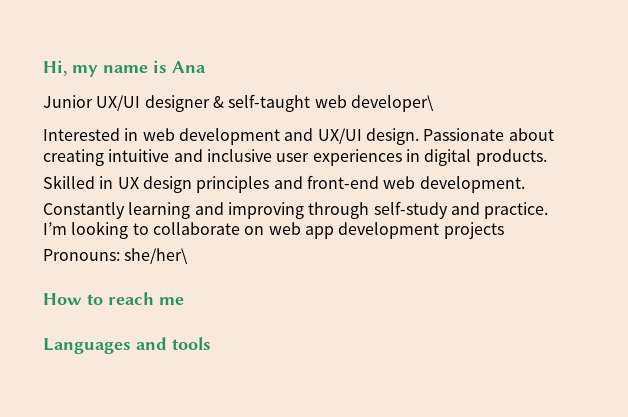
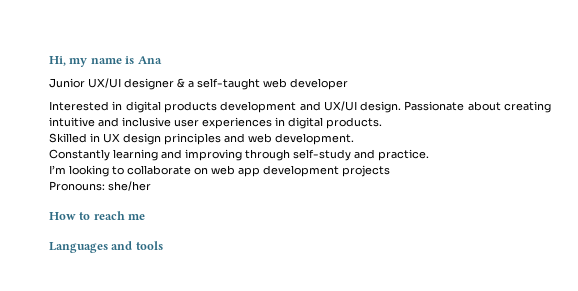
(224, 102) none -> [188,81,194,88] a
[350,95,434,112] developer\ -> [290,78,348,90] developer
[142,128,175,141] web -> [125,101,217,113] digital products
[306,175,379,189] front-end -> (245, 138) none
[124,248,189,264] she/her\ -> [108,181,151,191] she/her

